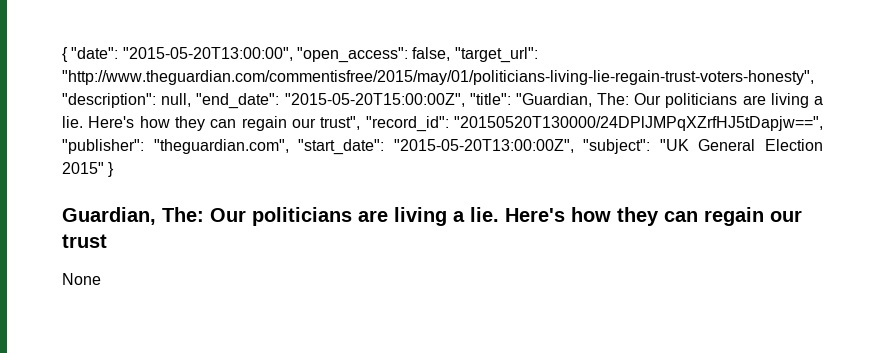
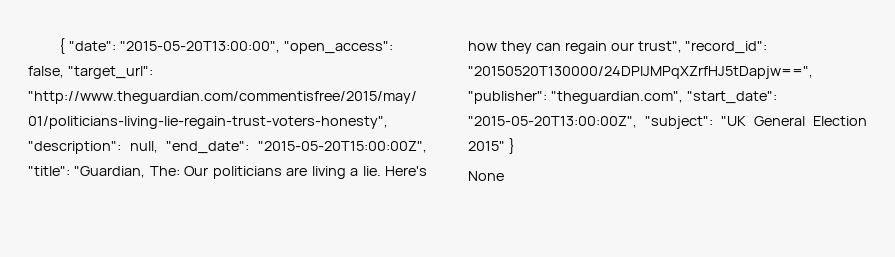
[62,207,802,226] [62,234,107,248] // Guardian, The: Our politicians are living a lie. Here's how they can regain our trust -> (515, 146) none

